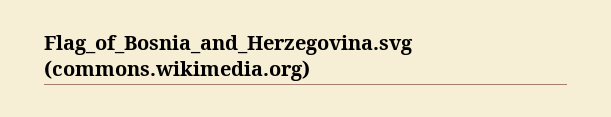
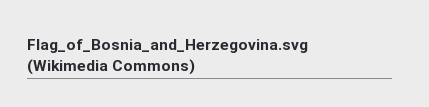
[44,60,310,81] (commons.wikimedia.org) -> [27,59,196,75] (Wikimedia Commons)

